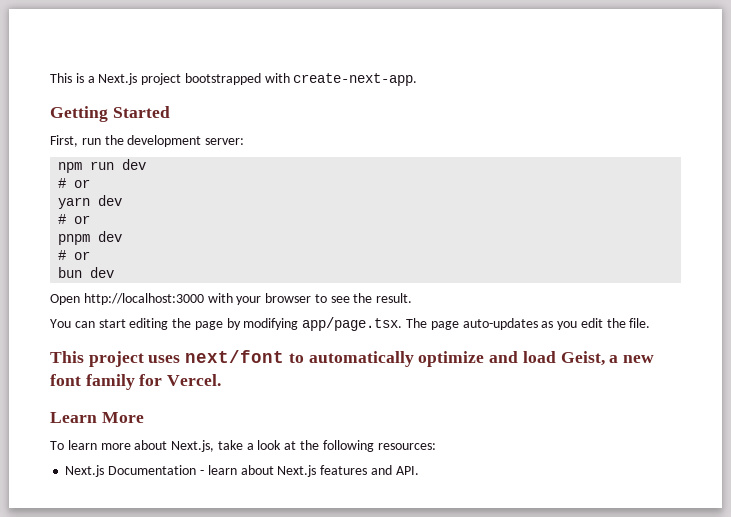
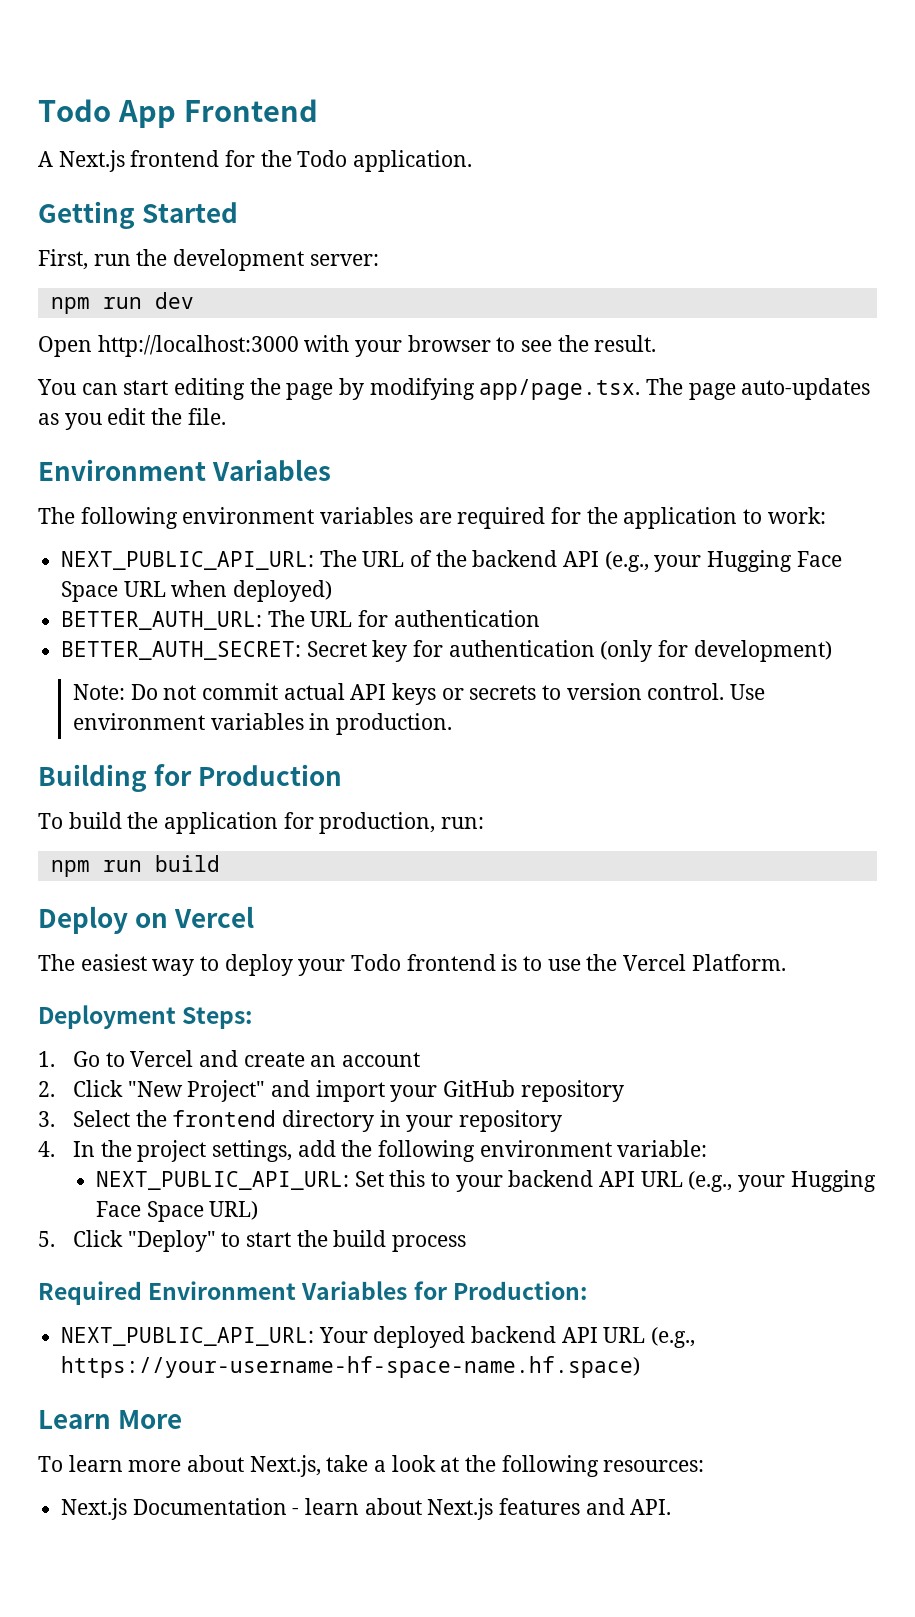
[50,73,418,86] This is a Next.js project bootstrapped with create-next-app. -> [38,99,318,128] [38,150,473,172] Todo App Frontend // A Next.js frontend for the Todo application.
[58,178,91,188] [58,195,123,209] [58,214,91,224] [58,231,123,245] [58,250,91,260] [58,267,115,278] // # or // yarn dev // # or // pnpm dev // # or // bun dev -> (194, 300) none
[50,350,654,367] [50,374,222,390] This project uses next/font to automatically optimize and load Geist, a new font family for Vercel. -> [38,459,332,481] [38,507,826,529] [61,550,842,572] [61,580,333,602] [61,610,540,630] [61,640,832,662] [72,683,765,705] [72,713,452,735] [38,764,343,792] [38,812,485,834] [50,855,220,877] [38,906,255,934] [38,954,786,976] [38,1005,253,1029] [38,1050,420,1067] [38,1080,624,1102] [38,1110,562,1132] [38,1140,708,1162] [95,1170,876,1192] [95,1201,259,1222] [38,1230,466,1252] [38,1281,587,1305] [61,1326,696,1348] [61,1356,641,1378] Environment Variables // The following environment variables are required for the application to work: // NEXT_PUBLIC_API_URL: The URL of the backend API (e.g., your Hugging Face Space URL when deployed) // BETTER_AUTH_URL: The URL for authentication // BETTER_AUTH_SECRET: Secret key for authentication (only for development) // Note: Do not commit actual API keys or secrets to version control. Use environment variables in production. // Building for Production // To build the application for production, run: // npm run build // Deploy on Vercel // The easiest way to deploy your Todo frontend is to use the Vercel Platform. // Deployment Steps: // 1. Go to Vercel and create an account // 2. Click "New Project" and import your GitHub repository // 3. Select the frontend directory in your repository // 4. In the project settings, add the following environment variable: // NEXT_PUBLIC_API_URL: Set this to your backend API URL (e.g., your Hugging Face Space URL) // 5. Click "Deploy" to start the build process // Required Environment Variables for Production: // NEXT_PUBLIC_API_URL: Your deployed backend API URL (e.g., https://your-username-hf-space-name.hf.space)

